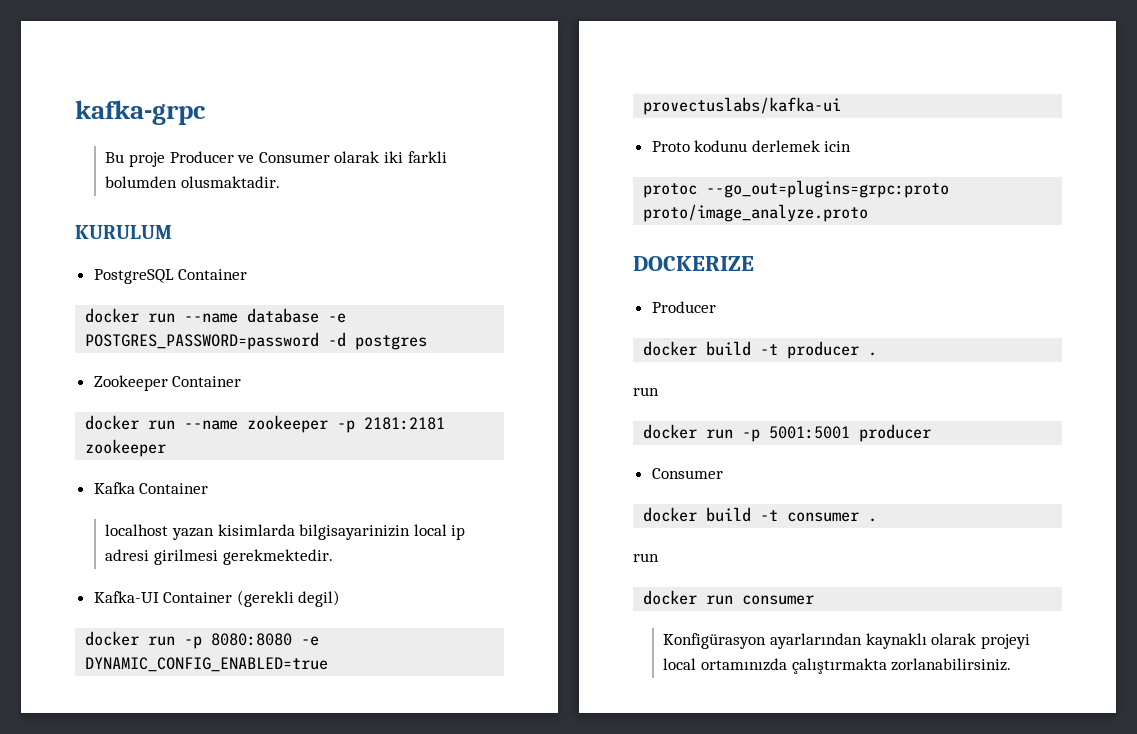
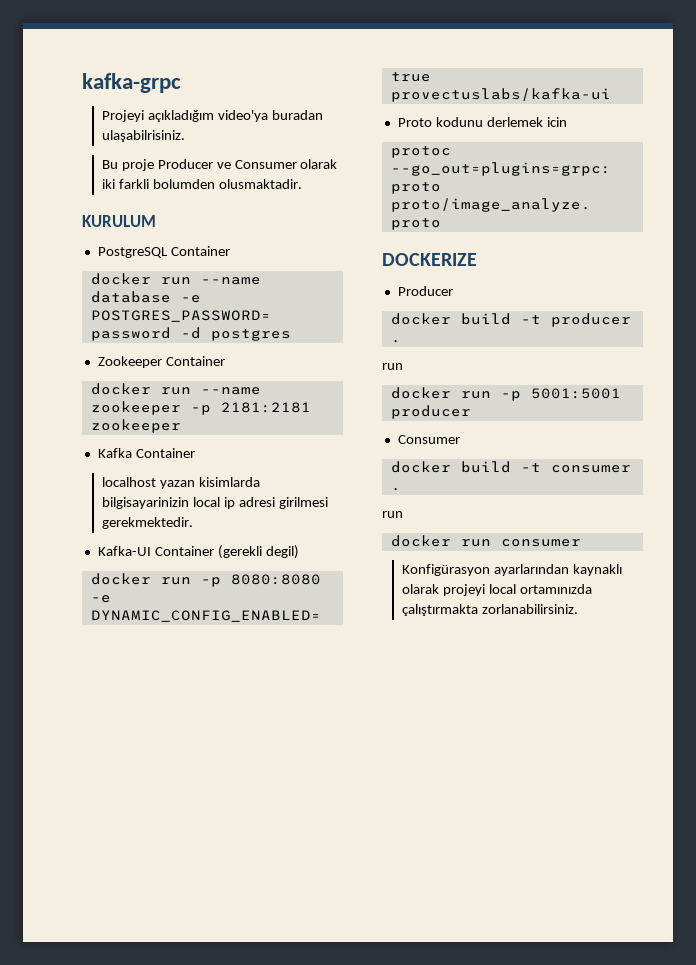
(206, 112) none -> [101,110,323,122] [101,130,185,142] // Projeyi açıkladığım video'ya buradan ulaşabilrisiniz.

